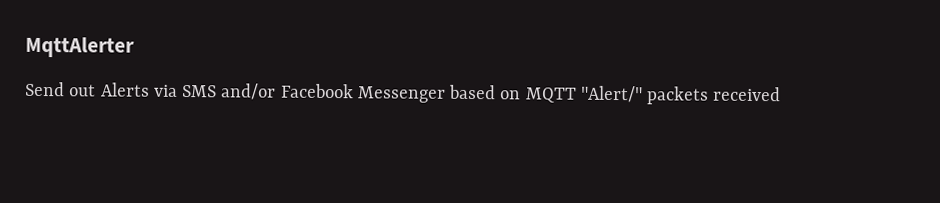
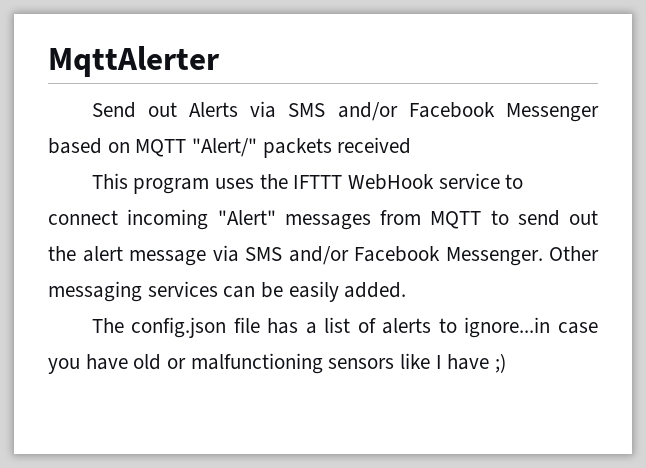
(782, 94) none -> [91,173,524,194] [48,209,598,230] [48,245,599,266] [48,281,407,302] [91,317,598,338] [48,353,507,374] // This program uses the IFTTT WebHook service to connect incoming "Alert" messages from MQTT to send out the alert message via SMS and/or Facebook Messenger. Other messaging services can be easily added. // The config.json file has a list of alerts to ignore...in case you have old or malfunctioning sensors like I have ;)

